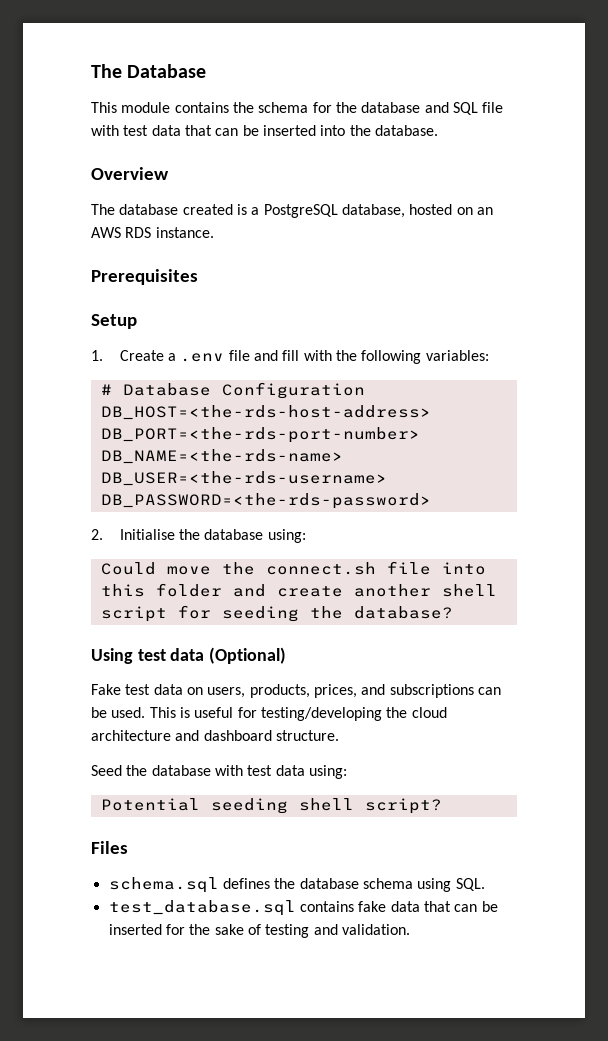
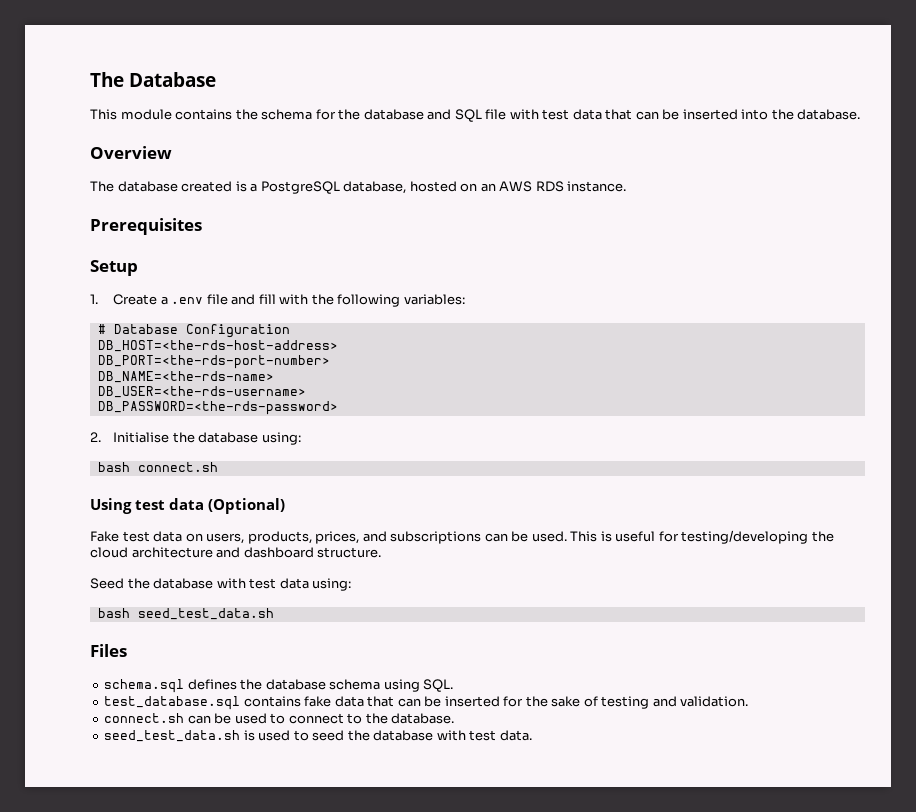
[100,561,486,575] [100,583,497,597] [100,605,453,622] Could move the connect.sh file into this folder and create another shell script for seeding the database? -> [97,462,218,472] bash connect.sh
[100,798,442,814] Potential seeding shell script? -> [97,608,274,620] bash seed_test_data.sh
(410, 929) none -> [104,713,455,724] [104,730,532,742] // connect.sh can be used to connect to the database. // seed_test_data.sh is used to seed the database with test data.

